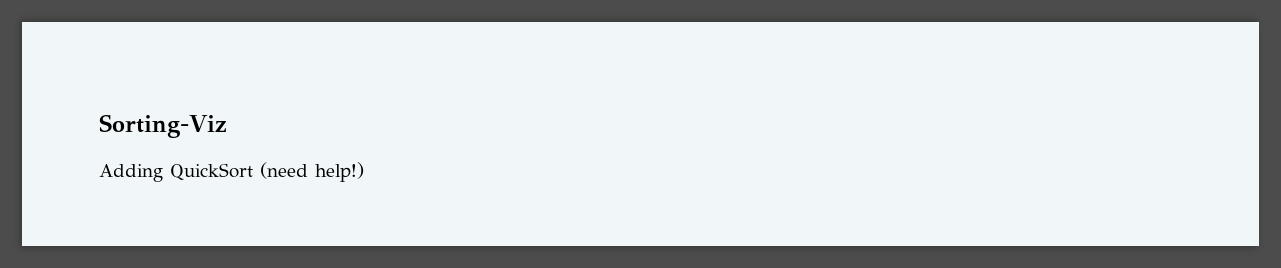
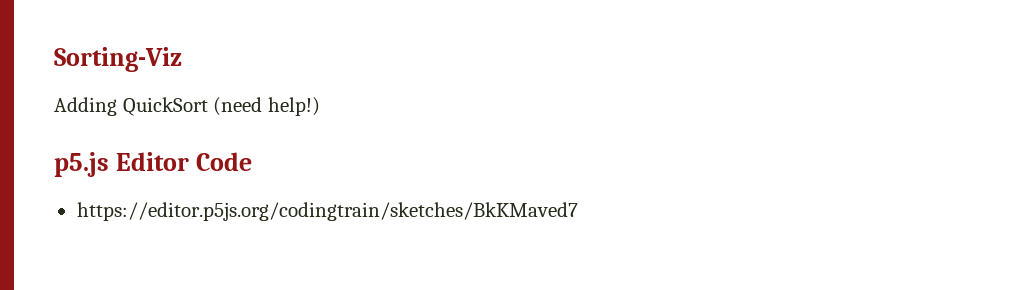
(364, 172) none -> [54,152,253,177] [76,202,578,221] // p5.js Editor Code // https://editor.p5js.org/codingtrain/sketches/BkKMaved7

